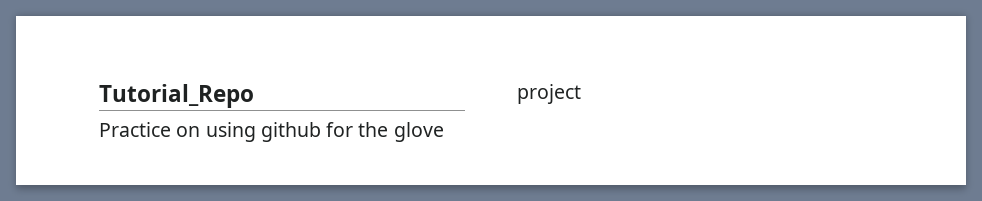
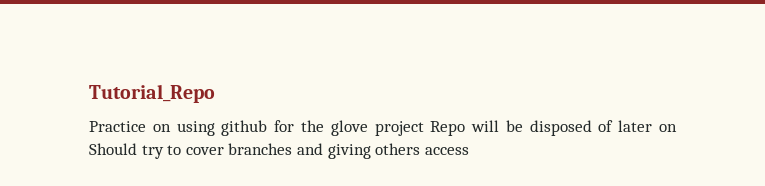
(581, 94) none -> [430,120,677,136] [89,143,469,159] Repo will be disposed of later on Should try to cover branches and giving others access

